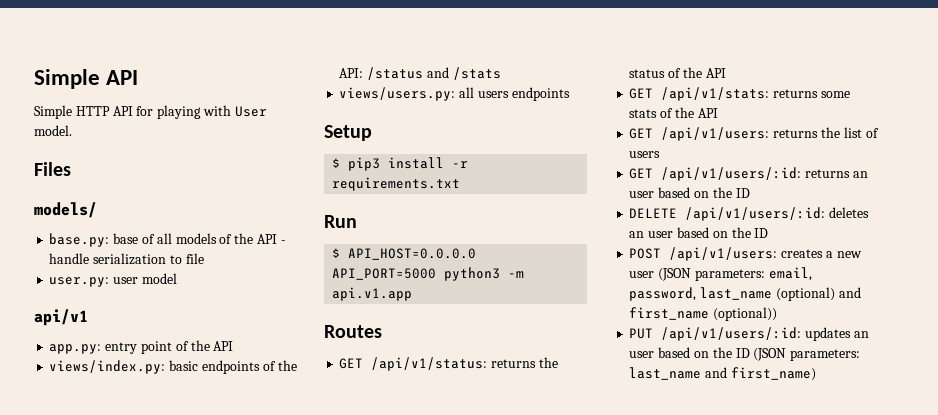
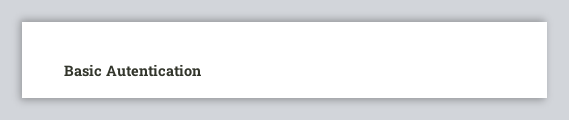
[34,69,139,89] [34,105,267,119] [34,125,72,136] [34,162,71,176] [34,202,97,218] [49,233,286,247] [49,253,204,265] [49,273,177,287] [34,309,88,326] [49,340,234,354] [49,360,297,374] [339,67,501,80] [339,87,570,101] [324,125,372,141] [332,157,469,171] [332,177,461,191] [324,215,357,228] [332,248,477,260] [332,267,525,281] [332,287,413,301] [324,325,382,338] [339,357,558,371] [629,67,726,78] [629,87,850,101] [629,107,718,118] [629,127,879,141] [629,151,661,158] [629,167,868,181] [629,187,750,198] [629,207,870,221] [629,227,769,238] [629,247,862,261] [629,267,812,281] [629,287,861,301] [629,307,778,321] [629,327,869,341] [629,347,861,361] [629,367,816,381] Simple API // Simple HTTP API for playing with User model. // Files // models/ // base.py: base of all models of the API - handle serialization to file // user.py: user model // api/v1 // app.py: entry point of the API // views/index.py: basic endpoints of the API: /status and /stats // views/users.py: all users endpoints // Setup // $ pip3 install -r requirements.txt // Run // $ API_HOST=0.0.0.0 API_PORT=5000 python3 -m api.v1.app // Routes // GET /api/v1/status: returns the status of the API // GET /api/v1/stats: returns some stats of the API // GET /api/v1/users: returns the list of users // GET /api/v1/users/:id: returns an user based on the ID // DELETE /api/v1/users/:id: deletes an user based on the ID // POST /api/v1/users: creates a new user (JSON parameters: email, password, last_name (optional) and first_name (optional)) // PUT /api/v1/users/:id: updates an user based on the ID (JSON parameters: last_name and first_name) -> [64,64,201,77] Basic Autentication

